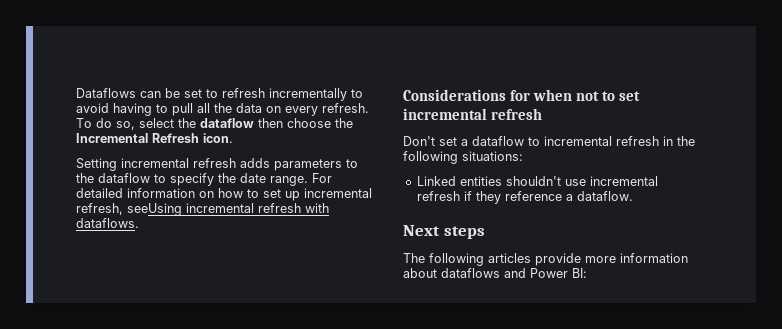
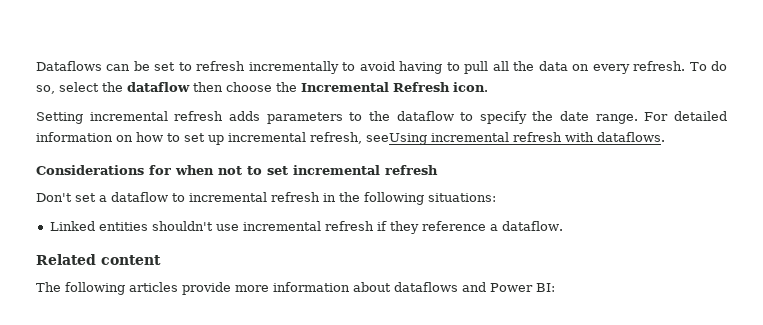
[403,225,485,239] Next steps -> [36,254,161,265] Related content

